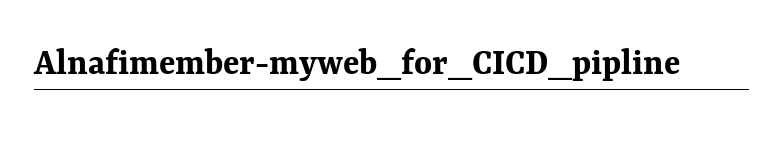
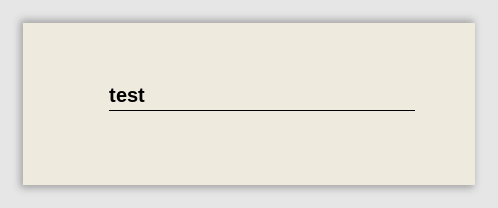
[33,48,680,81] Alnafimember-myweb_for_CICD_pipline -> [109,88,145,102] test

